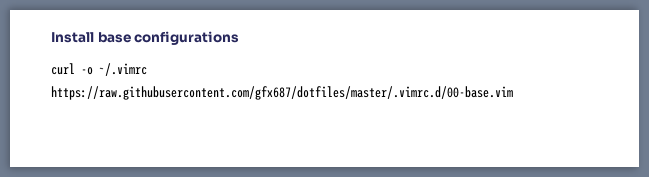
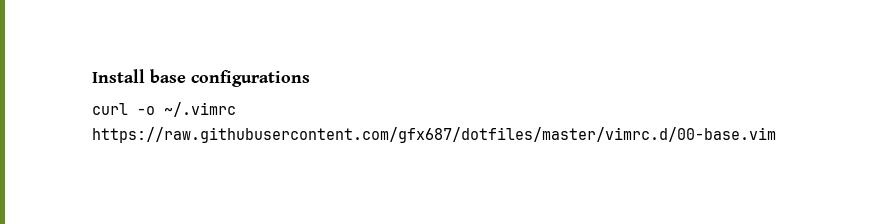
[51,86,513,100] https://raw.githubusercontent.com/gfx687/dotfiles/master/.vimrc.d/00-base.vim -> [92,127,776,143] https://raw.githubusercontent.com/gfx687/dotfiles/master/vimrc.d/00-base.vim

